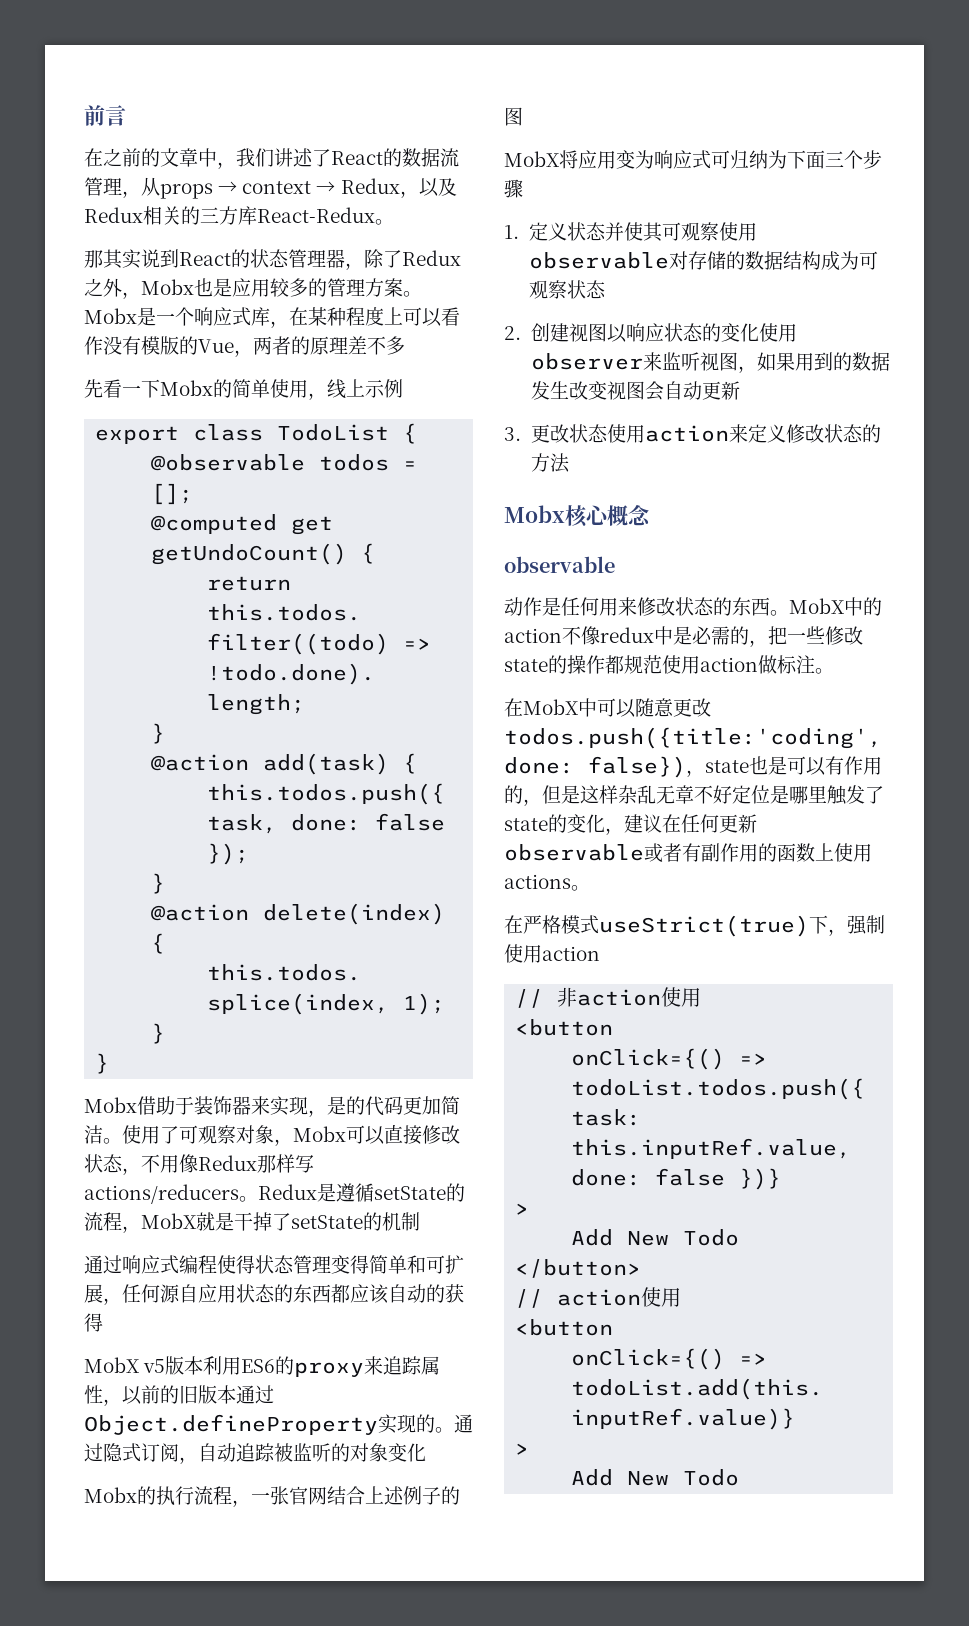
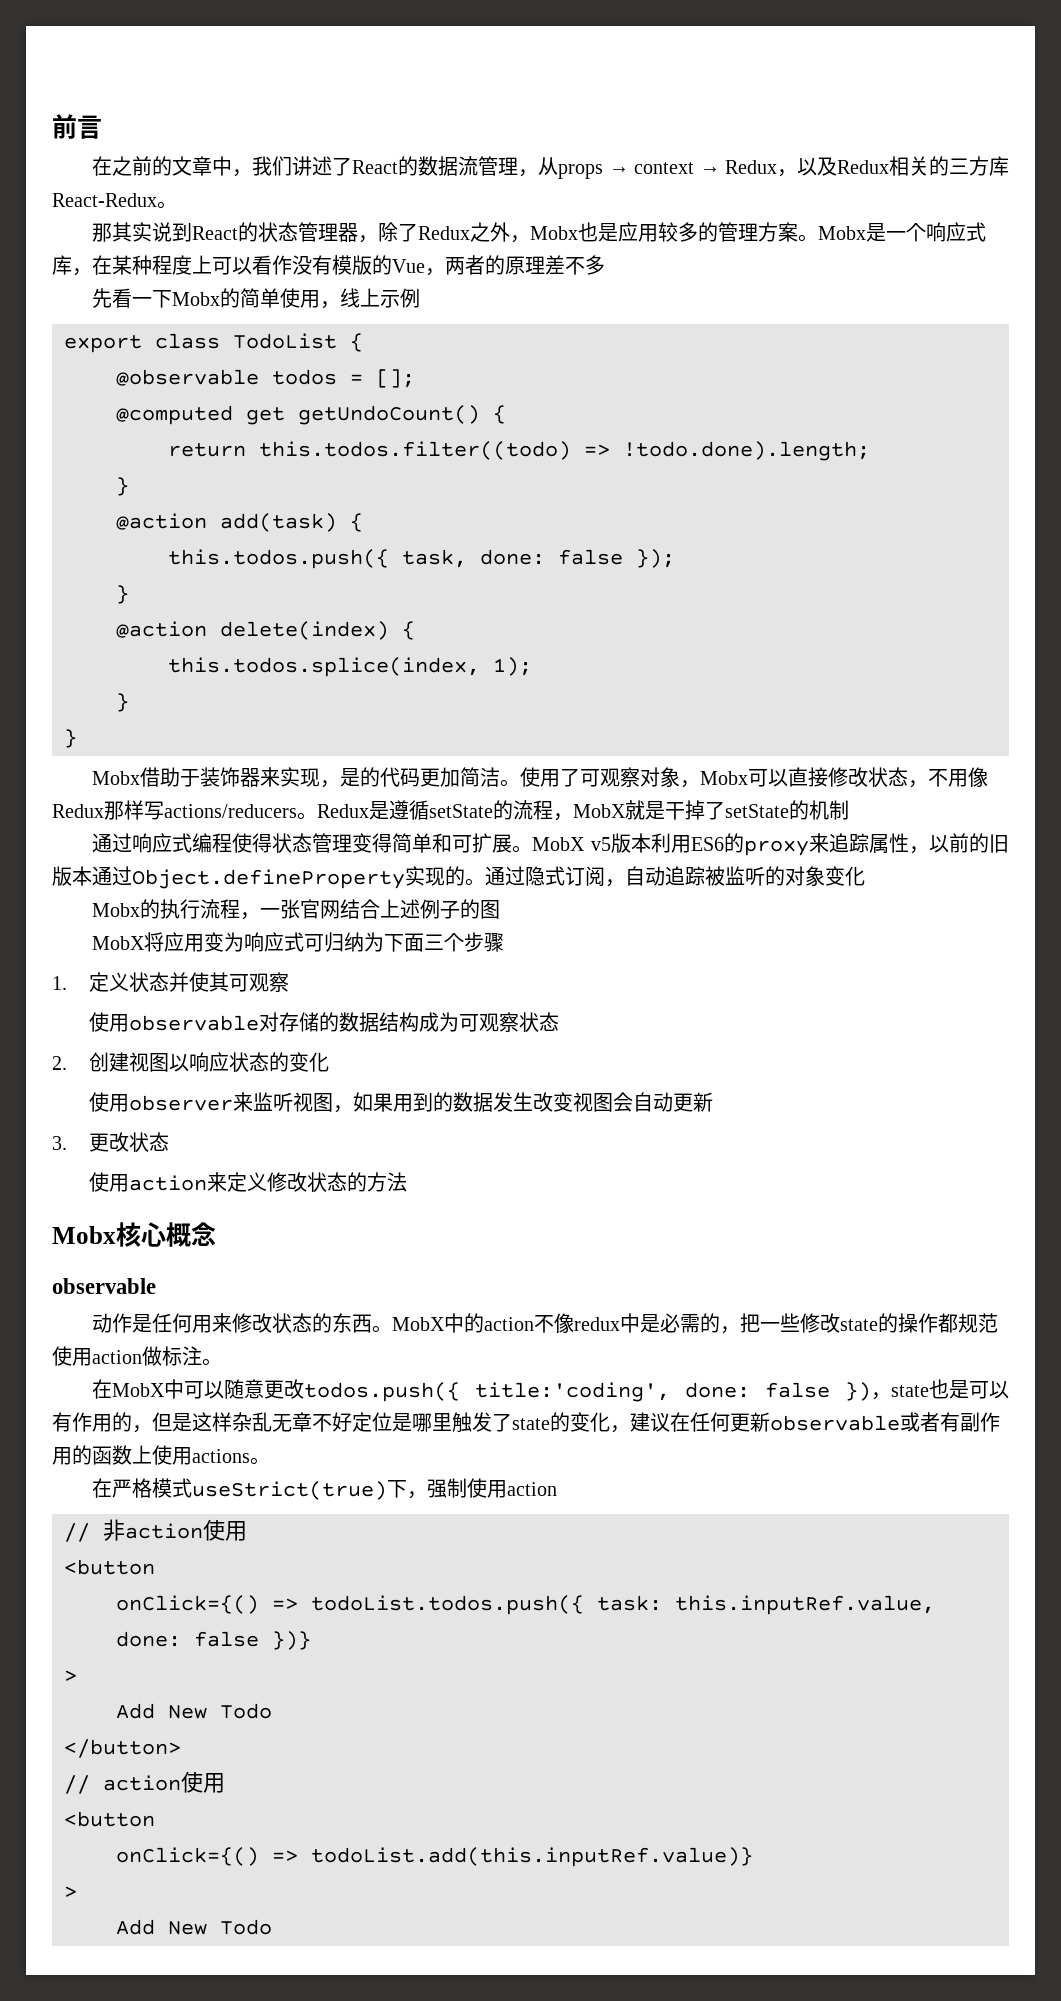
[103,1284,464,1305] [84,1313,103,1332] ，任何源自应用状态的东西都应该自动的获得 // -> [512,845,533,853] 。
(719, 231) none -> (290, 982) //
(759, 332) none -> (330, 1062) //
(608, 433) none -> (170, 1141) //
[504,727,882,749] [504,756,686,778] todos.push({title:'coding', done: false}) -> [304,1382,871,1402] todos.push({ title:'coding', done: false })

